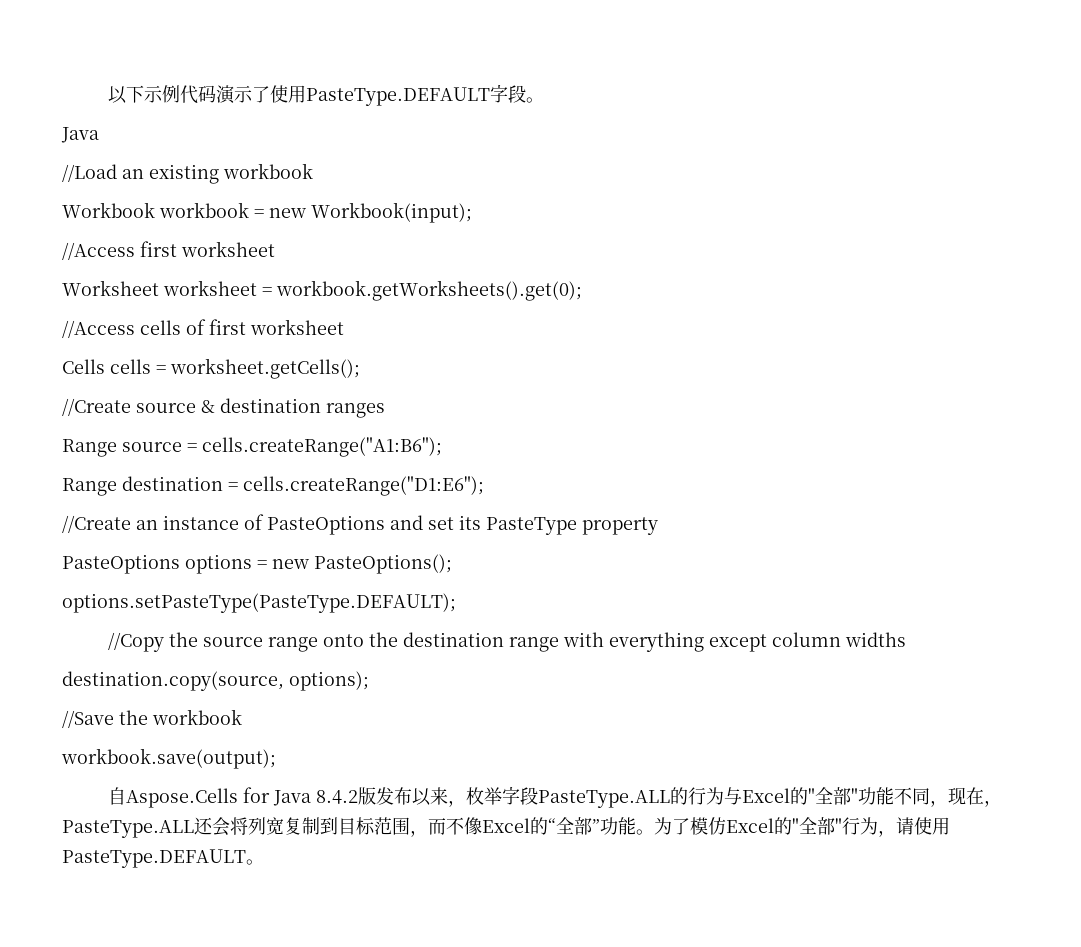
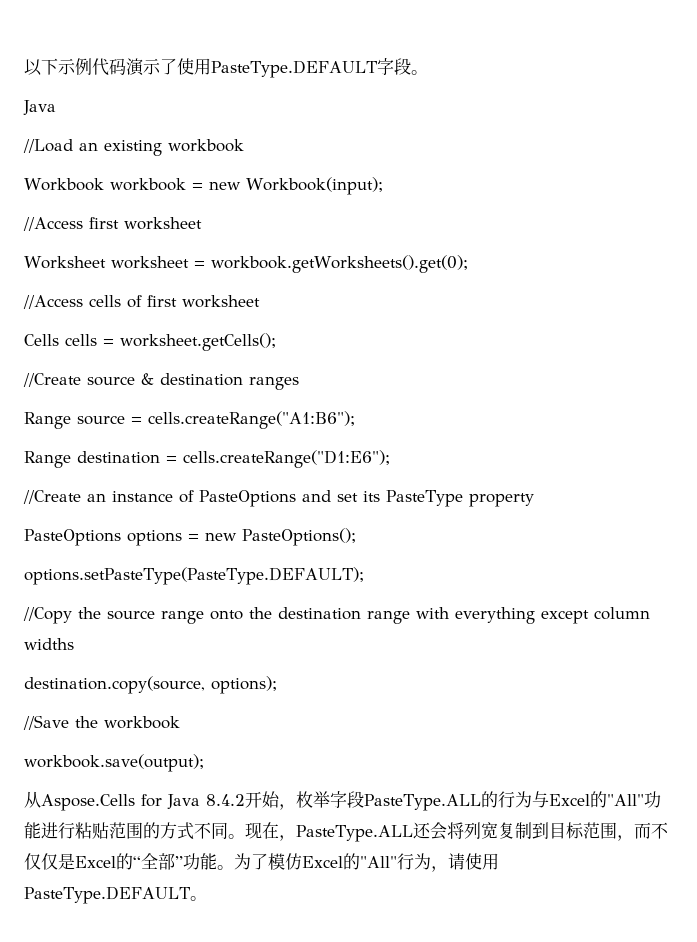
[108,787,127,805] 自 -> [24,791,41,808] 从
[358,787,449,806] 版发布以来 -> [245,791,280,808] 开始
[808,787,949,807] "全部"功能不同， -> [606,791,661,808] [24,822,245,840] "All"功能进行粘贴范围的方式不同。
[464,817,482,835] 像 -> [24,853,75,870] 仅仅是
[792,817,842,835] "全部" -> [360,856,397,868] "All"

